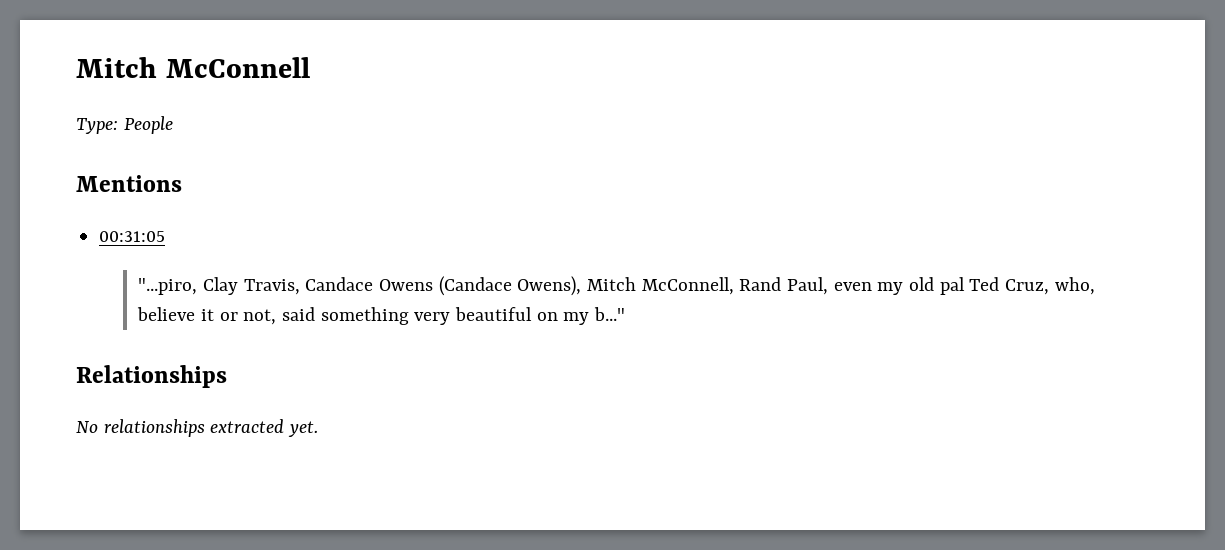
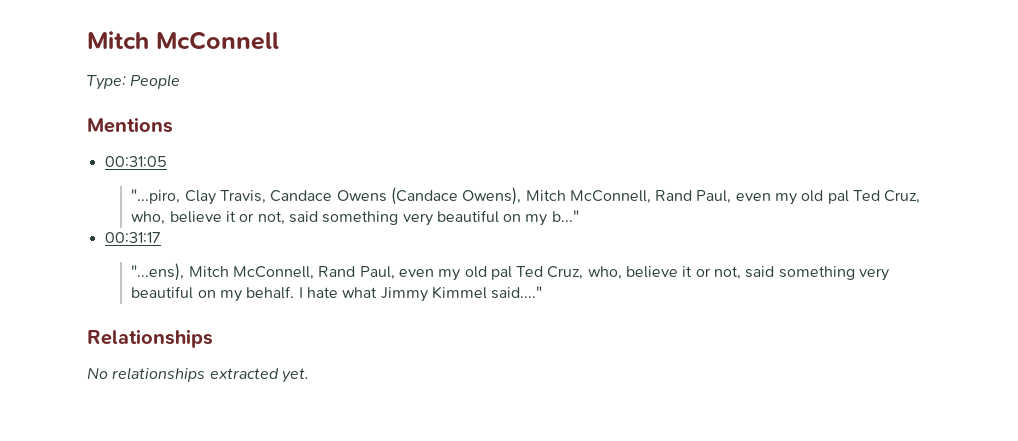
(625, 314) none -> [104,232,161,243] [131,263,890,281] [131,286,543,302] // 00:31:17 // "...ens), Mitch McConnell, Rand Paul, even my old pal Ted Cruz, who, believe it or not, said something very beautiful on my behalf. I hate what Jimmy Kimmel said...."

